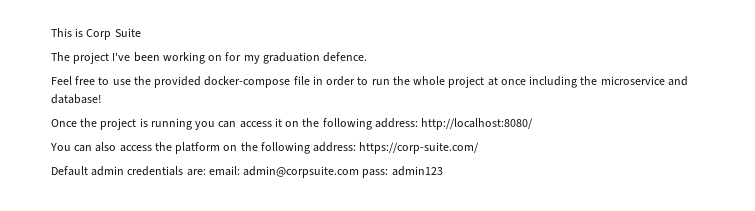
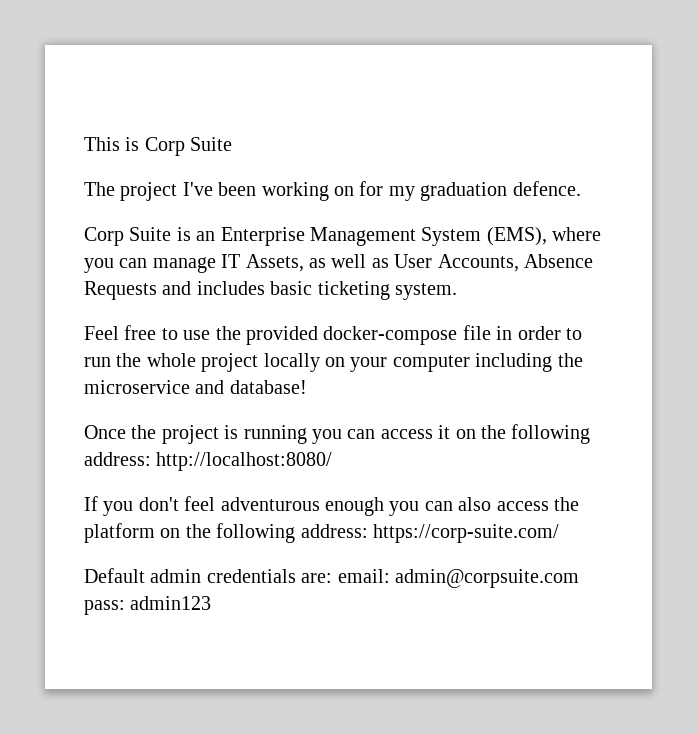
(368, 57) none -> [84,227,602,246] [84,254,593,273] [84,281,457,300] // Corp Suite is an Enterprise Management System (EMS), where you can manage IT Assets, as well as User Accounts, Absence Requests and includes basic ticketing system.
[487,77,526,86] at once -> [263,353,470,372] locally on your computer
[50,143,71,151] You -> [84,496,420,516] If you don't feel adventurous enough you

